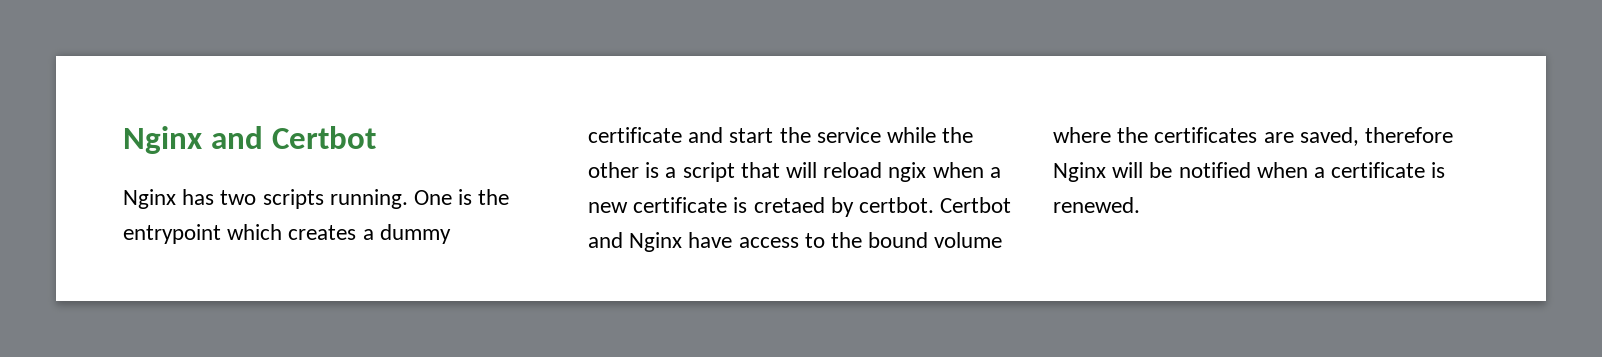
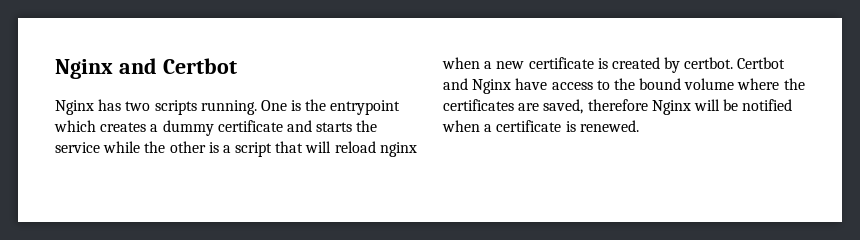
[729,128,774,143] start -> [316,122,353,132] starts
[888,162,927,182] ngix -> [379,142,417,157] nginx
[753,197,825,213] cretaed -> [611,57,660,69] created

